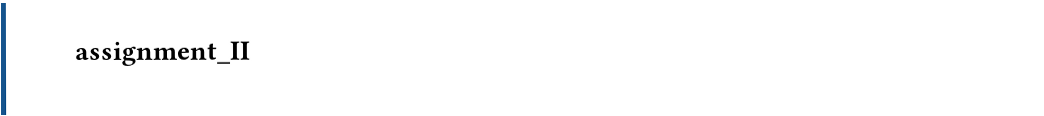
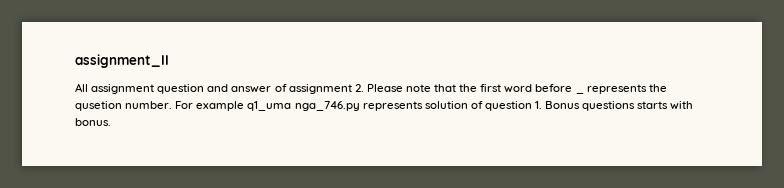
(251, 54) none -> [75,83,573,94] [575,84,667,94] [75,101,694,111] [75,118,111,126] // All assignment question and answer of assignment 2. Please note that the first word before _ represents the qusetion number. For example q1_uma nga_746.py represents solution of question 1. Bonus questions starts with bonus.

